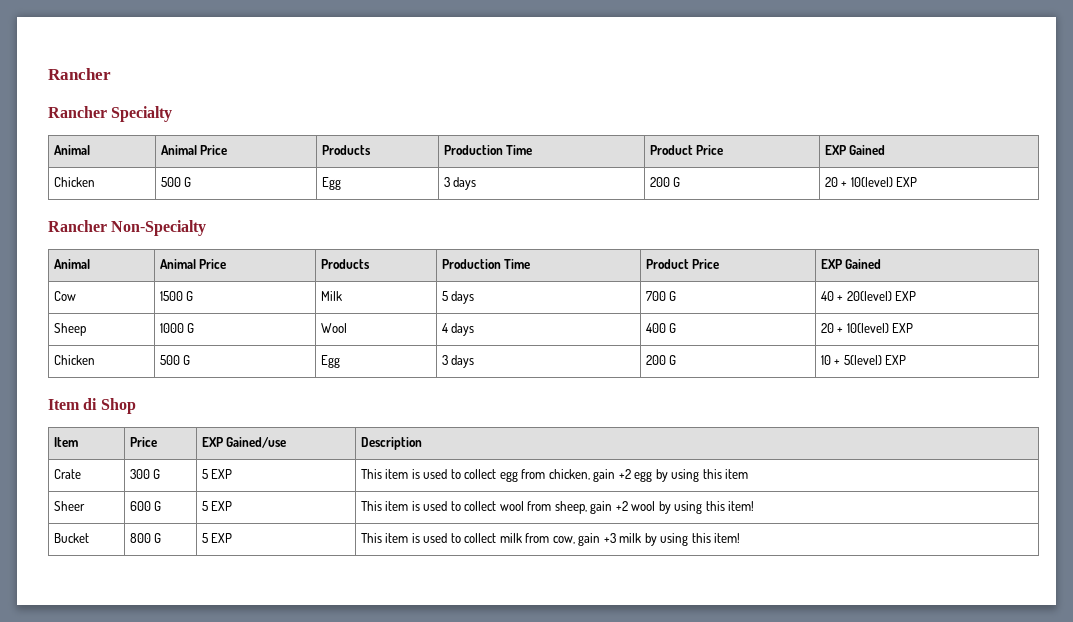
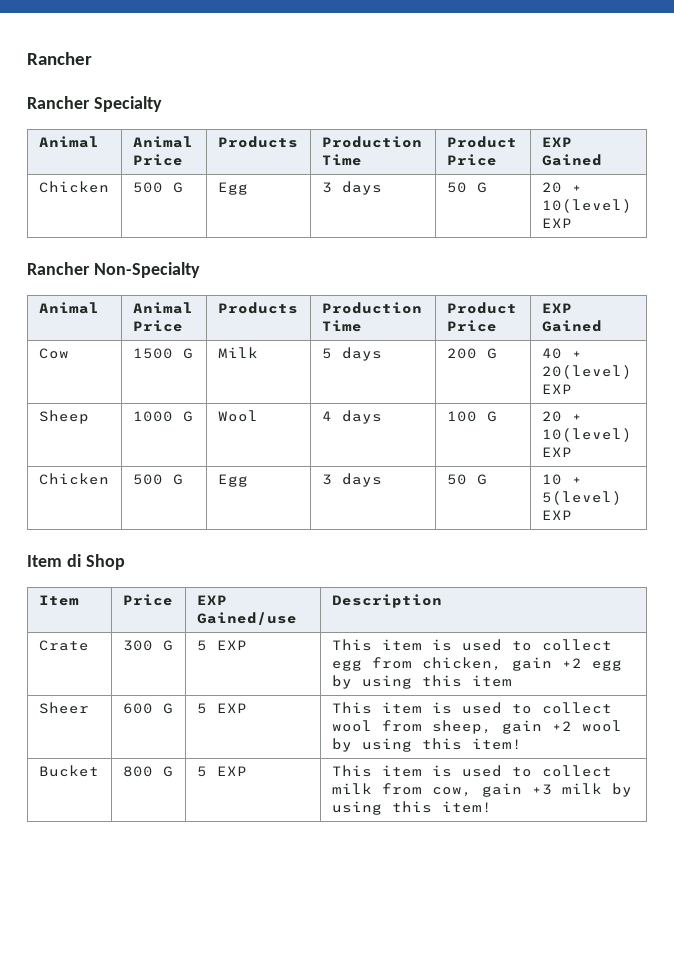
[649,177,670,187] 200 -> [446,182,467,193] 50
[645,291,666,301] 700 -> [446,348,477,359] 200
[645,323,666,333] 400 -> [446,411,477,422] 100
[645,355,666,365] 200 -> [446,474,467,485] 50

